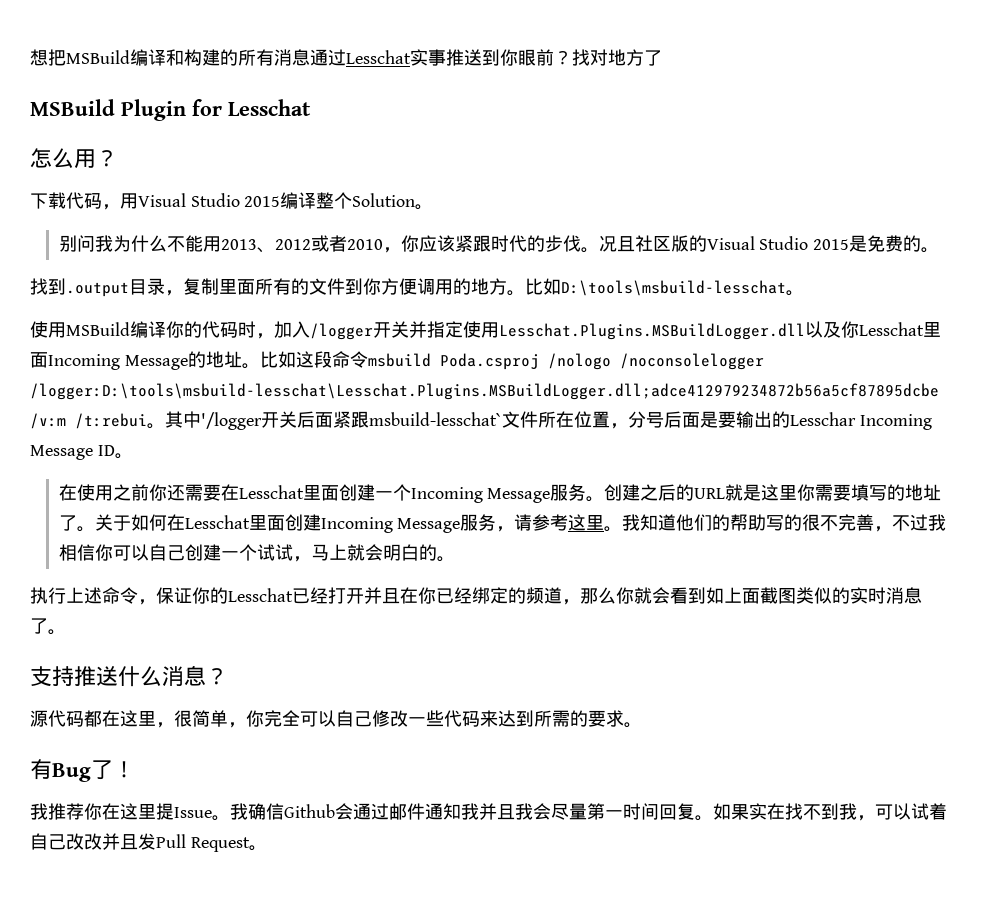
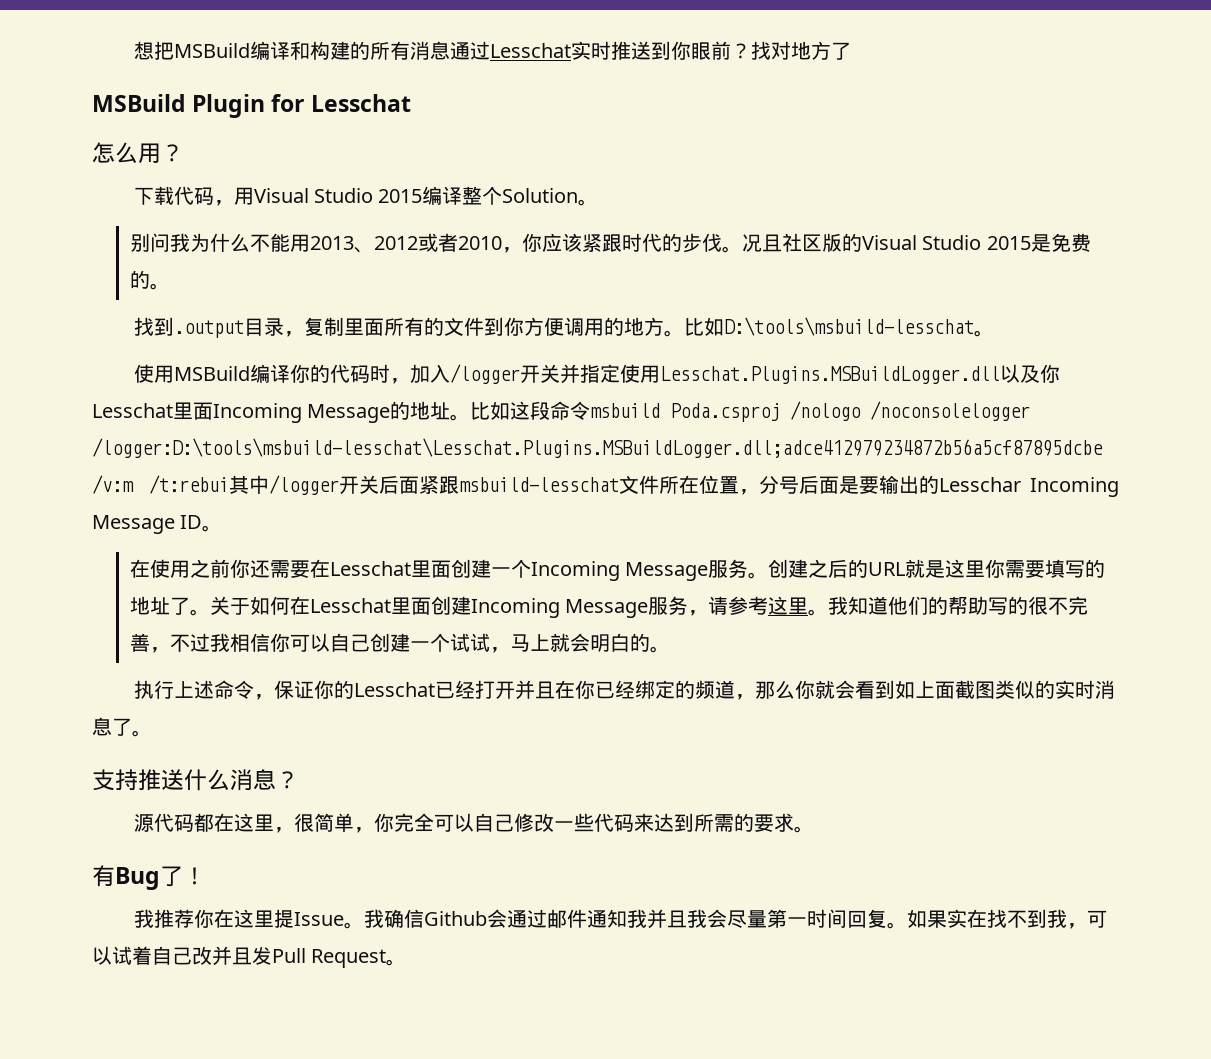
[428,49,446,66] 事 -> [590,41,611,60] 时
[147,411,262,430] 。其中'/logger -> [228,475,339,495] 其中/logger
[369,412,502,426] msbuild-lesschat` -> [458,477,619,492] msbuild-lesschat
[84,833,102,850] 改 -> (212, 955) none

